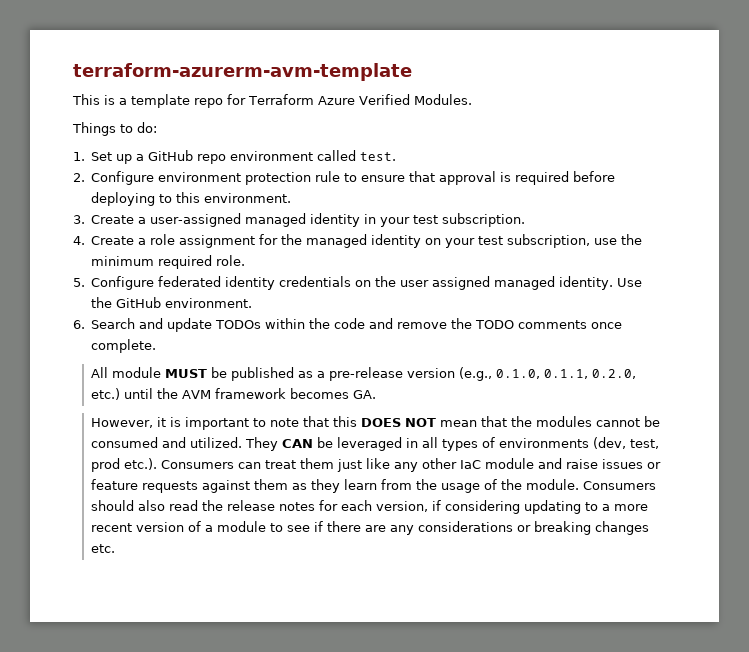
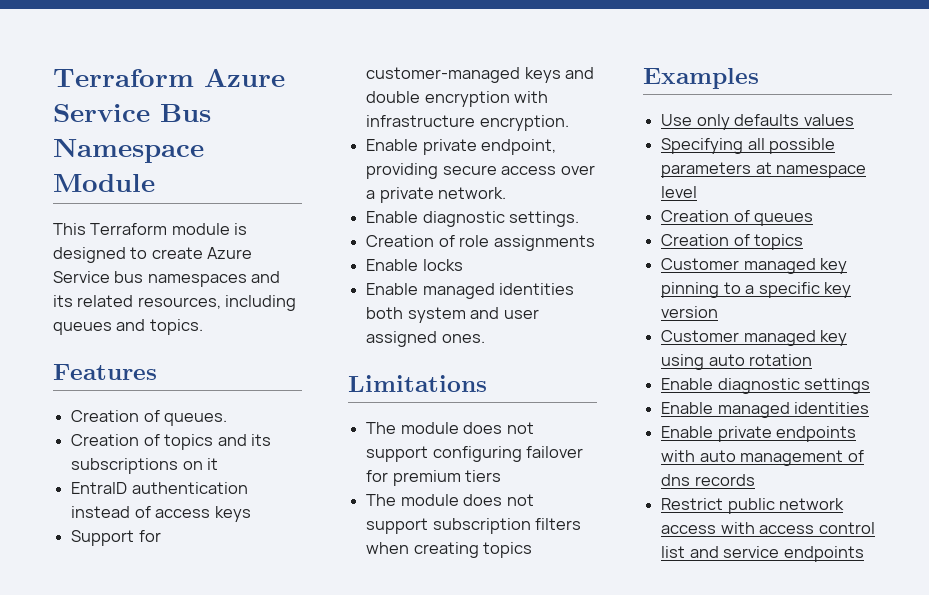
[73,63,412,81] [72,94,472,108] [72,122,157,136] [73,150,397,164] [73,171,616,185] [91,192,292,206] [73,213,526,227] [73,234,643,248] [91,255,246,269] [73,276,643,290] [91,297,253,308] [73,318,623,332] [91,339,157,353] [90,367,636,381] [90,388,376,400] [90,416,660,430] [90,437,659,451] [90,458,661,472] [90,479,656,493] [90,500,648,514] [90,521,649,535] [90,544,115,553] terraform-azurerm-avm-template // This is a template repo for Terraform Azure Verified Modules. // Things to do: // 1. Set up a GitHub repo environment called test. // 2. Configure environment protection rule to ensure that approval is required before deploying to this environment. // 3. Create a user-assigned managed identity in your test subscription. // 4. Create a role assignment for the managed identity on your test subscription, use the minimum required role. // 5. Configure federated identity credentials on the user assigned managed identity. Use the GitHub environment. // 6. Search and update TODOs within the code and remove the TODO comments once complete. // All module MUST be published as a pre-release version (e.g., 0.1.0, 0.1.1, 0.2.0, etc.) until the AVM framework becomes GA. // However, it is important to note that this DOES NOT mean that the modules cannot be consumed and utilized. They CAN be leveraged in all types of environments (dev, test, prod etc.). Consumers can treat them just like any other IaC module and raise issues or feature requests against them as they learn from the usage of the module. Consumers should also read the release notes for each version, if considering updating to a more recent version of a module to see if there are any considerations or breaking changes etc. -> [53,68,285,87] [53,104,211,122] [53,138,204,163] [53,174,155,192] [53,223,248,235] [53,247,253,263] [53,271,281,287] [53,295,297,311] [53,319,203,335] [53,364,157,380] [71,410,228,426] [71,434,271,450] [71,458,219,474] [71,482,248,494] [71,506,251,522] [71,530,161,546] [366,67,595,83] [366,91,549,107] [366,115,569,131] [366,139,557,155] [366,163,595,179] [366,187,507,203] [366,211,580,227] [366,235,595,251] [366,259,463,271] [366,283,575,299] [366,307,539,323] [366,331,485,347] [348,375,487,392] [366,422,534,434] [366,446,584,462] [366,470,502,486] [366,494,534,506] [366,518,582,534] [366,542,533,558] [643,68,759,89] [661,114,854,130] [661,138,836,154] [661,162,867,178] [661,186,698,198] [661,210,814,226] [661,234,804,250] [661,258,848,274] [661,282,851,298] [661,306,719,318] [661,330,848,346] [661,354,813,370] [661,378,871,394] [661,402,870,418] [661,426,857,442] [661,450,864,466] [661,474,755,486] [661,498,845,514] [661,522,875,534] [661,546,864,562] Terraform Azure Service Bus Namespace Module // This Terraform module is designed to create Azure Service bus namespaces and its related resources, including queues and topics. // Features // Creation of queues. // Creation of topics and its subscriptions on it // EntraID authentication instead of access keys // Support for customer-managed keys and double encryption with infrastructure encryption. // Enable private endpoint, providing secure access over a private network. // Enable diagnostic settings. // Creation of role assignments // Enable locks // Enable managed identities both system and user assigned ones. // Limitations // The module does not support configuring failover for premium tiers // The module does not support subscription filters when creating topics // Examples // Use only defaults values // Specifying all possible parameters at namespace level // Creation of queues // Creation of topics // Customer managed key pinning to a specific key version // Customer managed key using auto rotation // Enable diagnostic settings // Enable managed identities // Enable private endpoints with auto management of dns records // Restrict public network access with access control list and service endpoints

